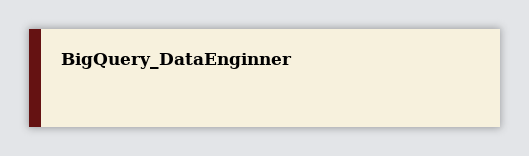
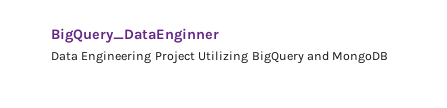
(292, 61) none -> [51,51,389,64] // Data Engineering Project Utilizing BigQuery and MongoDB

